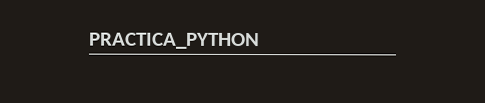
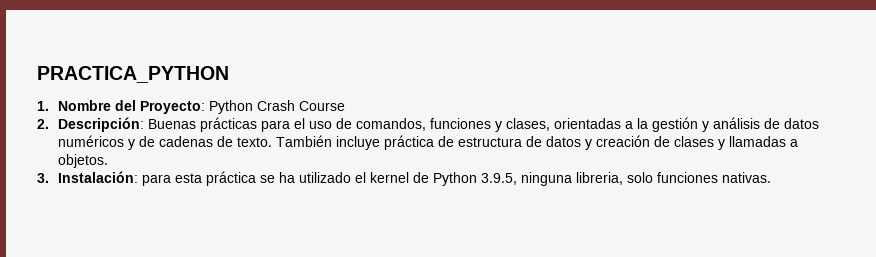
(260, 41) none -> [37,100,346,114] [37,117,820,132] [58,135,799,150] [58,154,109,168] [37,171,772,186] // 1. Nombre del Proyecto: Python Crash Course // 2. Descripción: Buenas prácticas para el uso de comandos, funciones y clases, orientadas a la gestión y análisis de datos numéricos y de cadenas de texto. También incluye práctica de estructura de datos y creación de clases y llamadas a objetos. // 3. Instalación: para esta práctica se ha utilizado el kernel de Python 3.9.5, ninguna libreria, solo funciones nativas.

